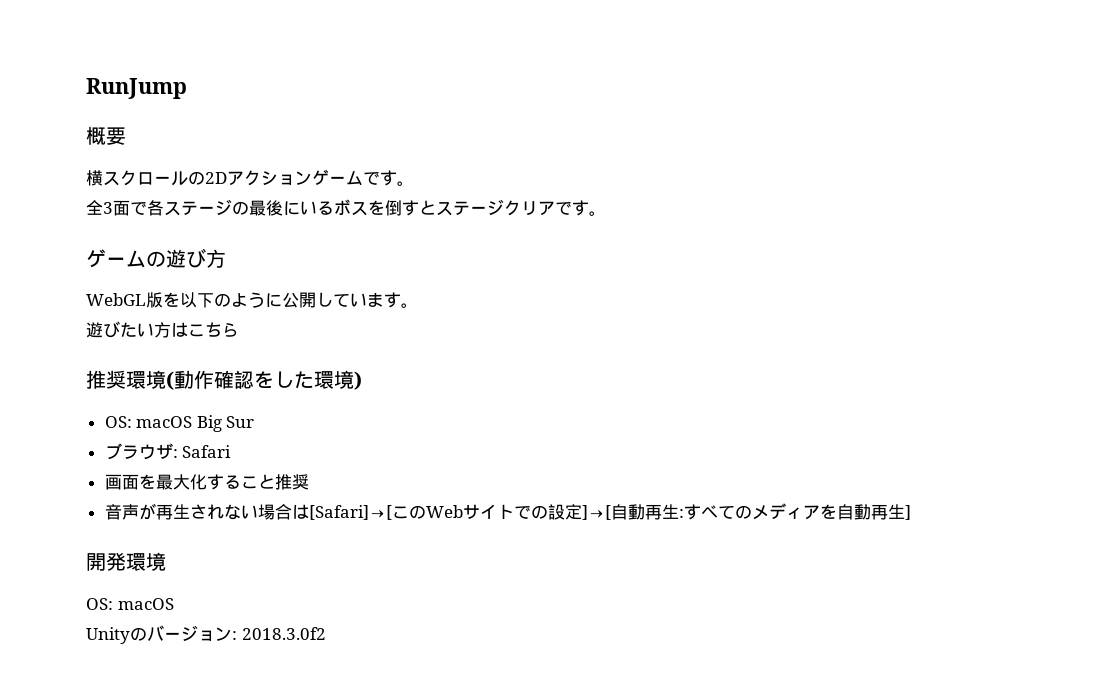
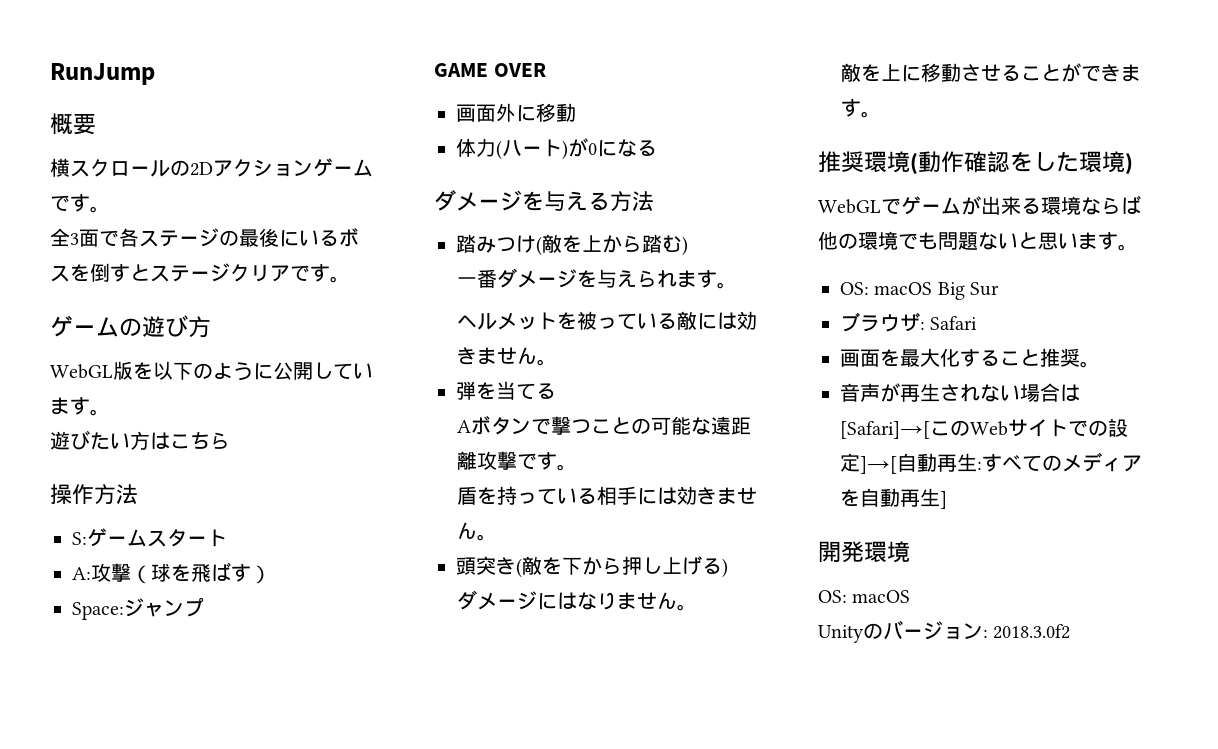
(239, 330) none -> [50,484,138,504] [72,528,227,547] [72,562,271,584] [72,597,204,620] [434,63,546,77] [456,103,576,122] [456,138,657,160] [434,190,654,211] [456,234,688,256] [457,268,738,289] [457,311,758,330] [457,347,558,366] [456,381,556,400] [457,415,752,435] [457,451,578,471] [457,486,758,505] [457,522,498,541] [456,556,728,578] [457,590,698,611] [841,63,1142,82] [841,99,882,118] // 操作方法 // S:ゲームスタート // A:攻撃（球を飛ばす） // Space:ジャンプ // GAME OVER // 画面外に移動 // 体力(ハート)が0になる // ダメージを与える方法 // 踏みつけ(敵を上から踏む) // 一番ダメージを与えられます。 // ヘルメットを被っている敵には効きません。 // 弾を当てる // Aボタンで撃つことの可能な遠距離攻撃です。 // 盾を持っている相手には効きません。 // 頭突き(敵を下から押し上げる) // ダメージにはなりません。 // 敵を上に移動させることができます。
(362, 380) none -> [818,195,1141,215] [818,231,1138,251] // WebGLでゲームが出来る環境ならば他の環境でも問題ないと思います。
(309, 482) none -> [1080,361,1100,368] 。

